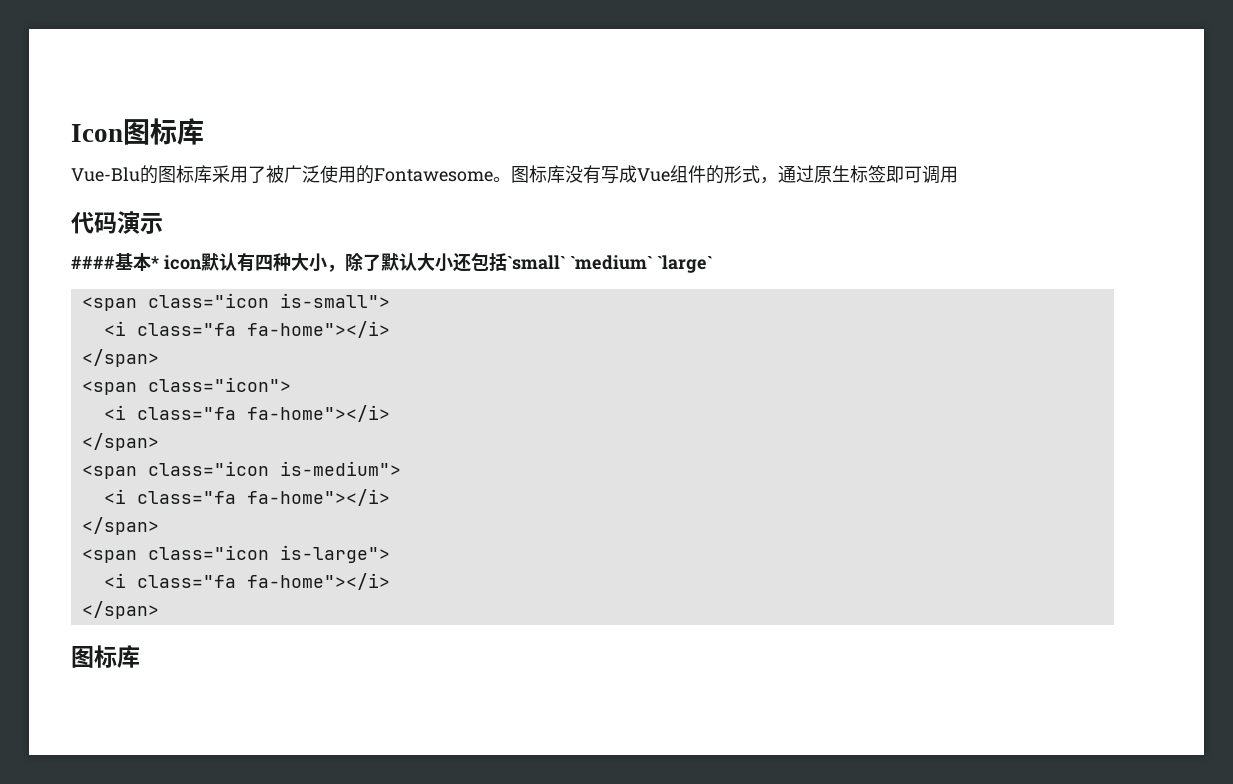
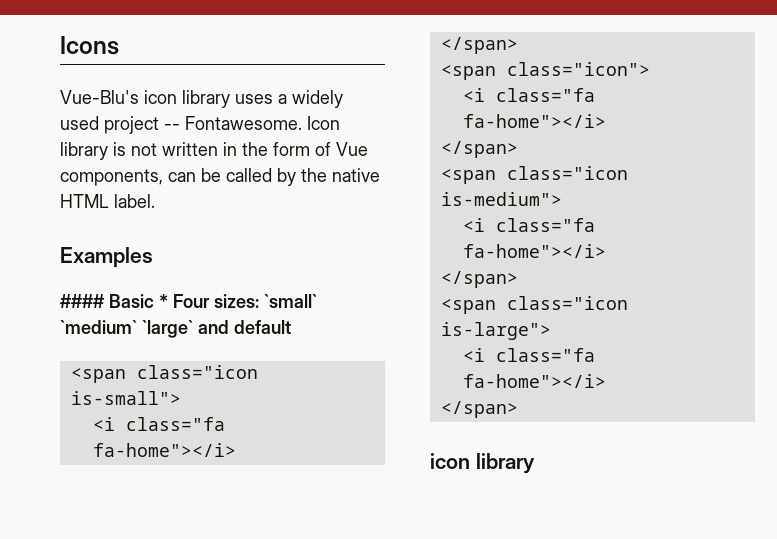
[71,118,204,145] [71,165,958,184] [71,211,163,234] [71,252,507,272] Icon图标库 // Vue-Blu的图标库采用了被广泛使用的Fontawesome。图标库没有写成Vue组件的形式，通过原生标签即可调用 // 代码演示 // ####基本* icon默认有四种大小，除了默认大小还包括 -> [60,36,119,55] [60,90,343,108] [60,116,340,134] [60,142,368,160] [60,168,380,186] [60,194,155,208] [60,247,153,268] [60,294,259,308] Icons // Vue-Blu's icon library uses a widely used project -- Fontawesome. Icon library is not written in the form of Vue components, can be called by the native HTML label. // Examples // #### Basic * Four sizes:
(713, 264) none -> [198,320,291,334] and default
[71,645,140,668] 图标库 -> [430,453,535,474] icon library

